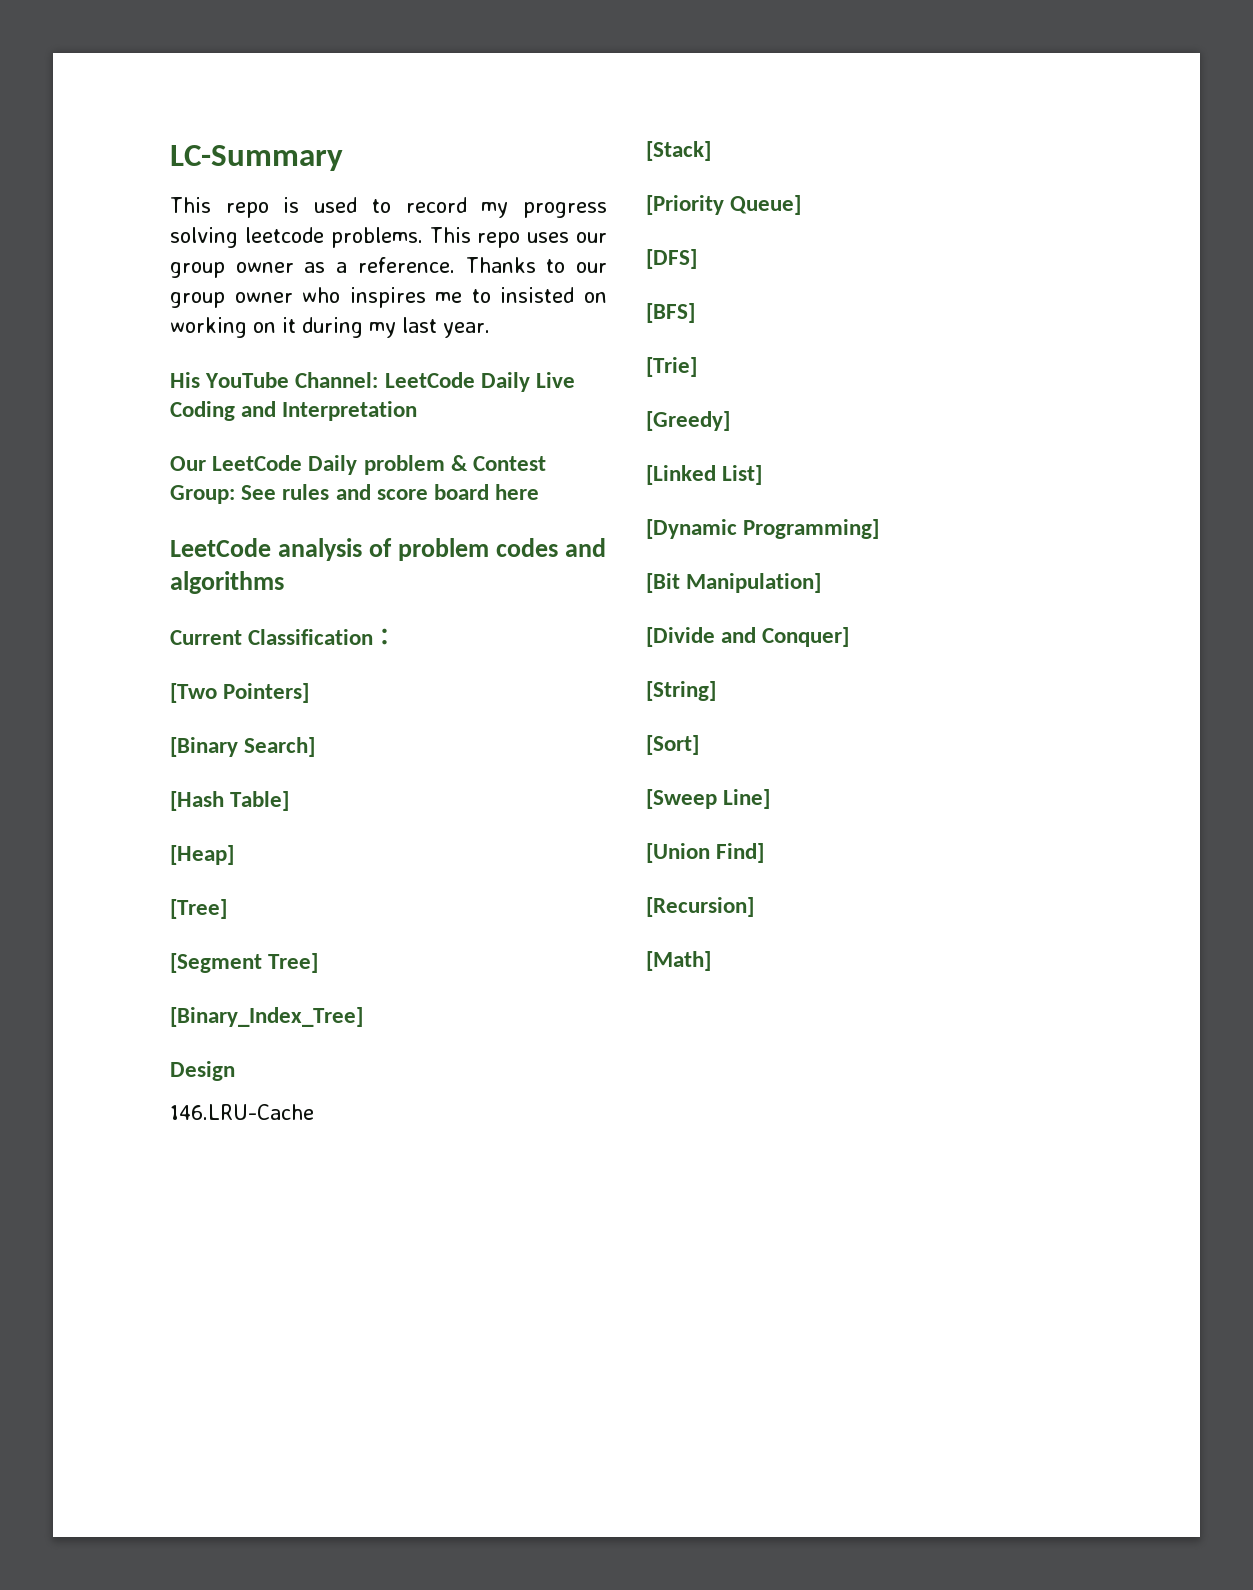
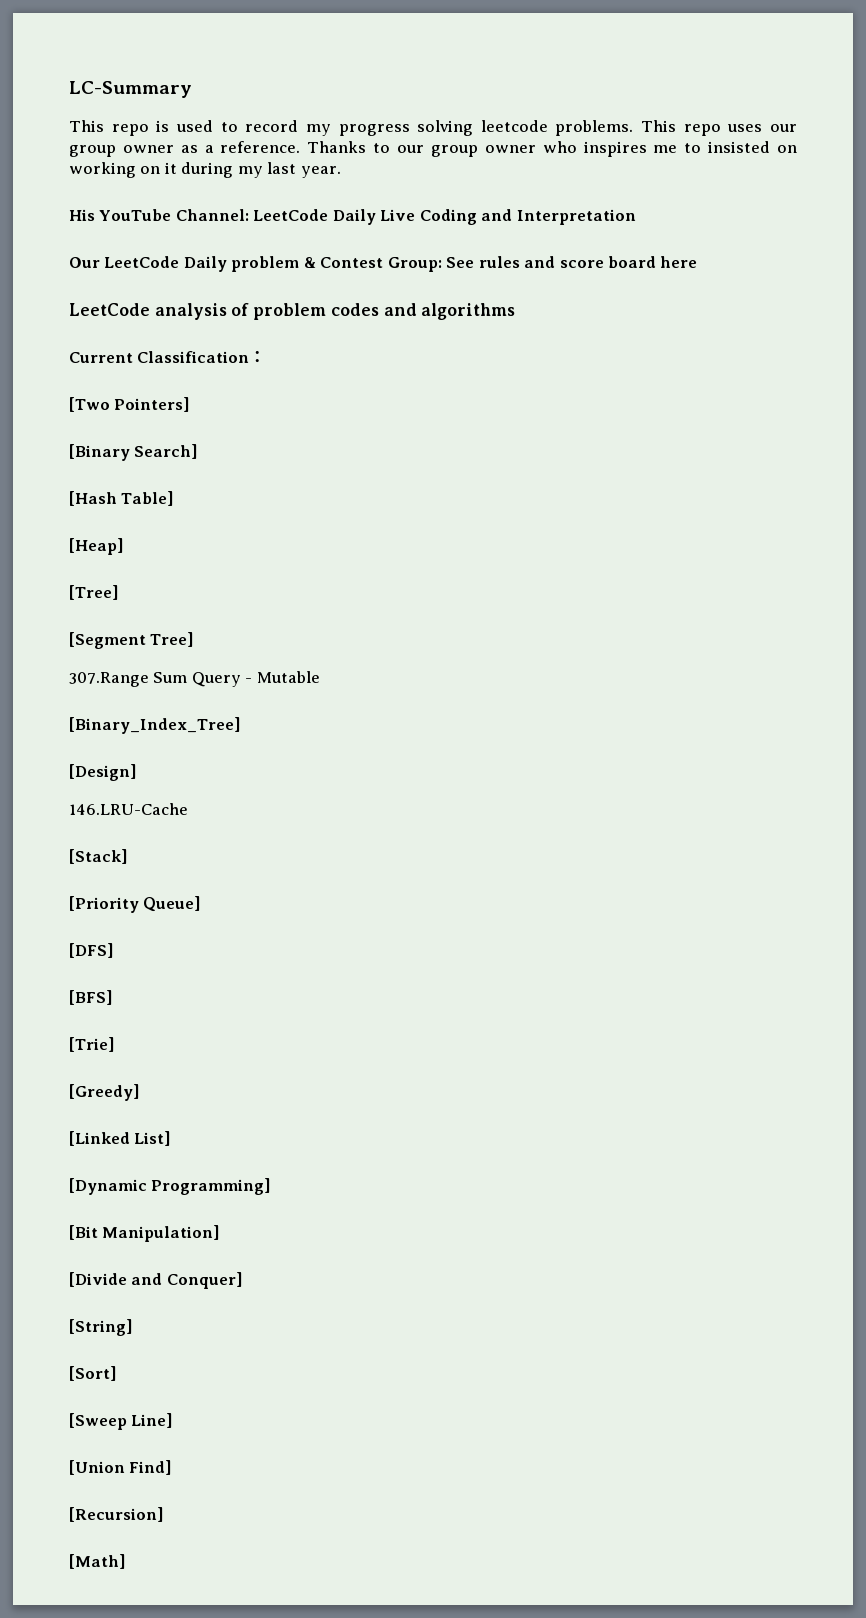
(319, 963) none -> [69,671,320,687] // 307.Range Sum Query - Mutable
[170,1061,235,1081] Design -> [69,764,137,781] [Design]

